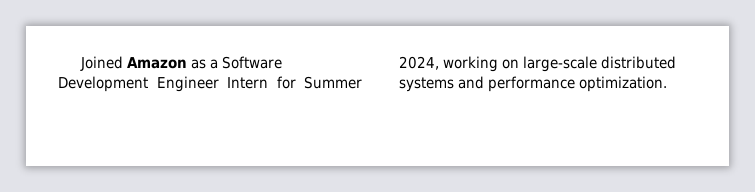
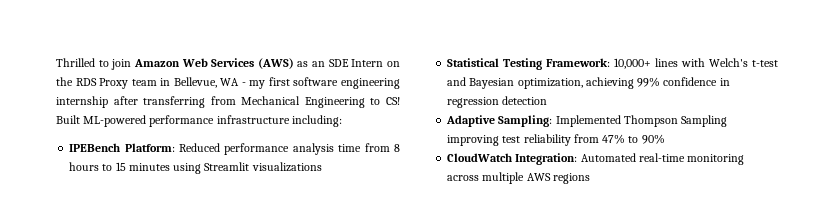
[79,56,283,71] [58,76,362,92] [399,56,677,72] [399,76,668,92] Joined Amazon as a Software Development Engineer Intern for Summer 2024, working on large-scale distributed systems and performance optimization. -> [56,58,400,70] [56,77,400,89] [56,96,400,108] [56,115,342,127] [69,143,400,155] [69,162,322,174] [447,58,778,70] [447,77,730,89] [447,96,548,108] [446,115,728,127] [447,134,665,146] [447,153,745,165] [447,172,590,184] Thrilled to join Amazon Web Services (AWS) as an SDE Intern on the RDS Proxy team in Bellevue, WA - my first software engineering internship after transferring from Mechanical Engineering to CS! Built ML-powered performance infrastructure including: // IPEBench Platform: Reduced performance analysis time from 8 hours to 15 minutes using Streamlit visualizations // Statistical Testing Framework: 10,000+ lines with Welch's t-test and Bayesian optimization, achieving 99% confidence in regression detection // Adaptive Sampling: Implemented Thompson Sampling improving test reliability from 47% to 90% // CloudWatch Integration: Automated real-time monitoring across multiple AWS regions

